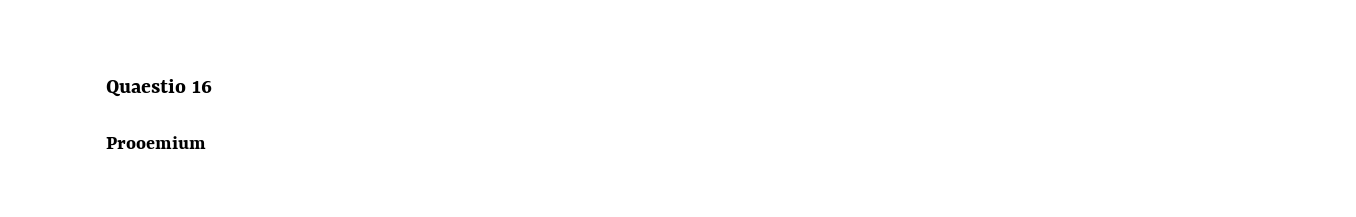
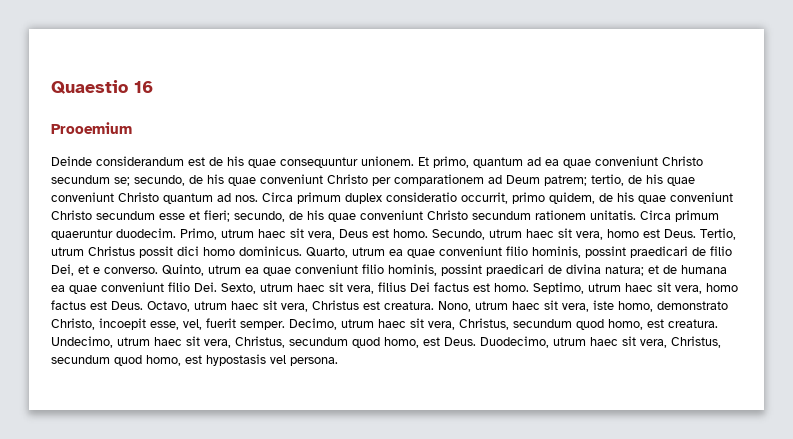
(206, 142) none -> [51,156,703,168] [51,174,695,186] [51,192,733,204] [51,210,719,222] [51,228,736,240] [51,246,732,258] [51,264,727,276] [51,282,738,294] [51,300,728,312] [51,318,718,330] [51,336,721,348] [51,354,338,366] // Deinde considerandum est de his quae consequuntur unionem. Et primo, quantum ad ea quae conveniunt Christo secundum se; secundo, de his quae conveniunt Christo per comparationem ad Deum patrem; tertio, de his quae conveniunt Christo quantum ad nos. Circa primum duplex consideratio occurrit, primo quidem, de his quae conveniunt Christo secundum esse et fieri; secundo, de his quae conveniunt Christo secundum rationem unitatis. Circa primum quaeruntur duodecim. Primo, utrum haec sit vera, Deus est homo. Secundo, utrum haec sit vera, homo est Deus. Tertio, utrum Christus possit dici homo dominicus. Quarto, utrum ea quae conveniunt filio hominis, possint praedicari de filio Dei, et e converso. Quinto, utrum ea quae conveniunt filio hominis, possint praedicari de divina natura; et de humana ea quae conveniunt filio Dei. Sexto, utrum haec sit vera, filius Dei factus est homo. Septimo, utrum haec sit vera, homo factus est Deus. Octavo, utrum haec sit vera, Christus est creatura. Nono, utrum haec sit vera, iste homo, demonstrato Christo, incoepit esse, vel, fuerit semper. Decimo, utrum haec sit vera, Christus, secundum quod homo, est creatura. Undecimo, utrum haec sit vera, Christus, secundum quod homo, est Deus. Duodecimo, utrum haec sit vera, Christus, secundum quod homo, est hypostasis vel persona.

